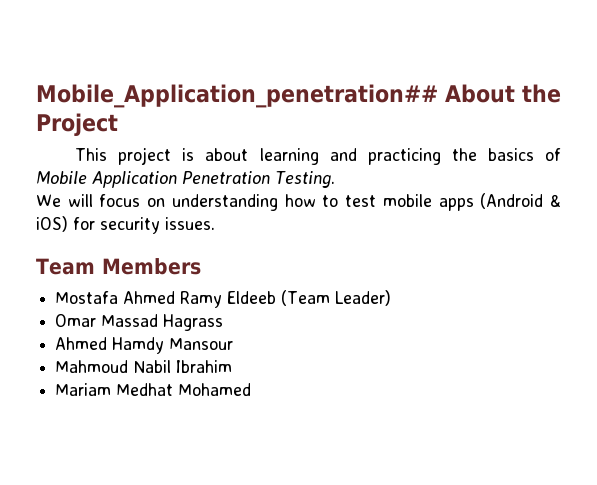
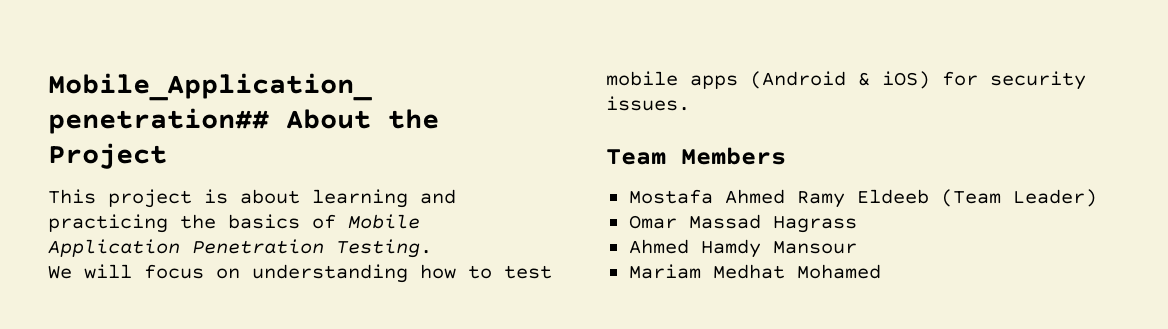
[55,360,233,373] // Mahmoud Nabil Ibrahim -> (857, 247) none

